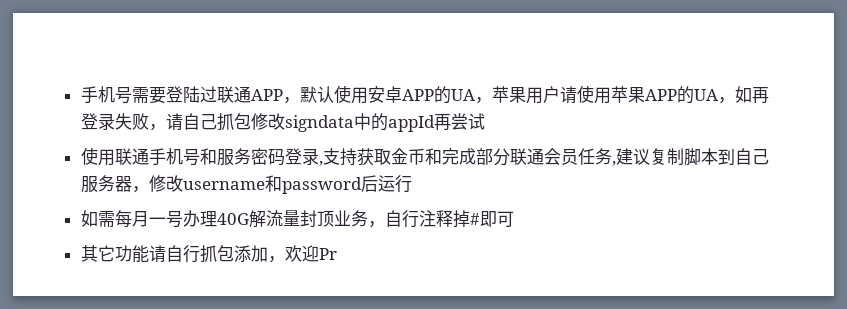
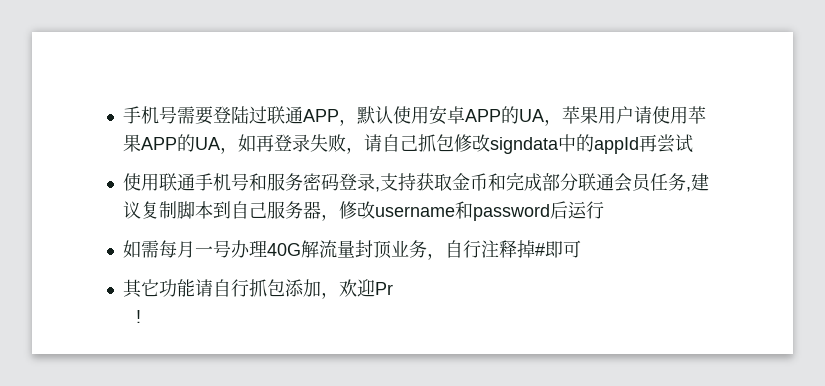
(337, 254) none -> [136,310,142,323] // !

